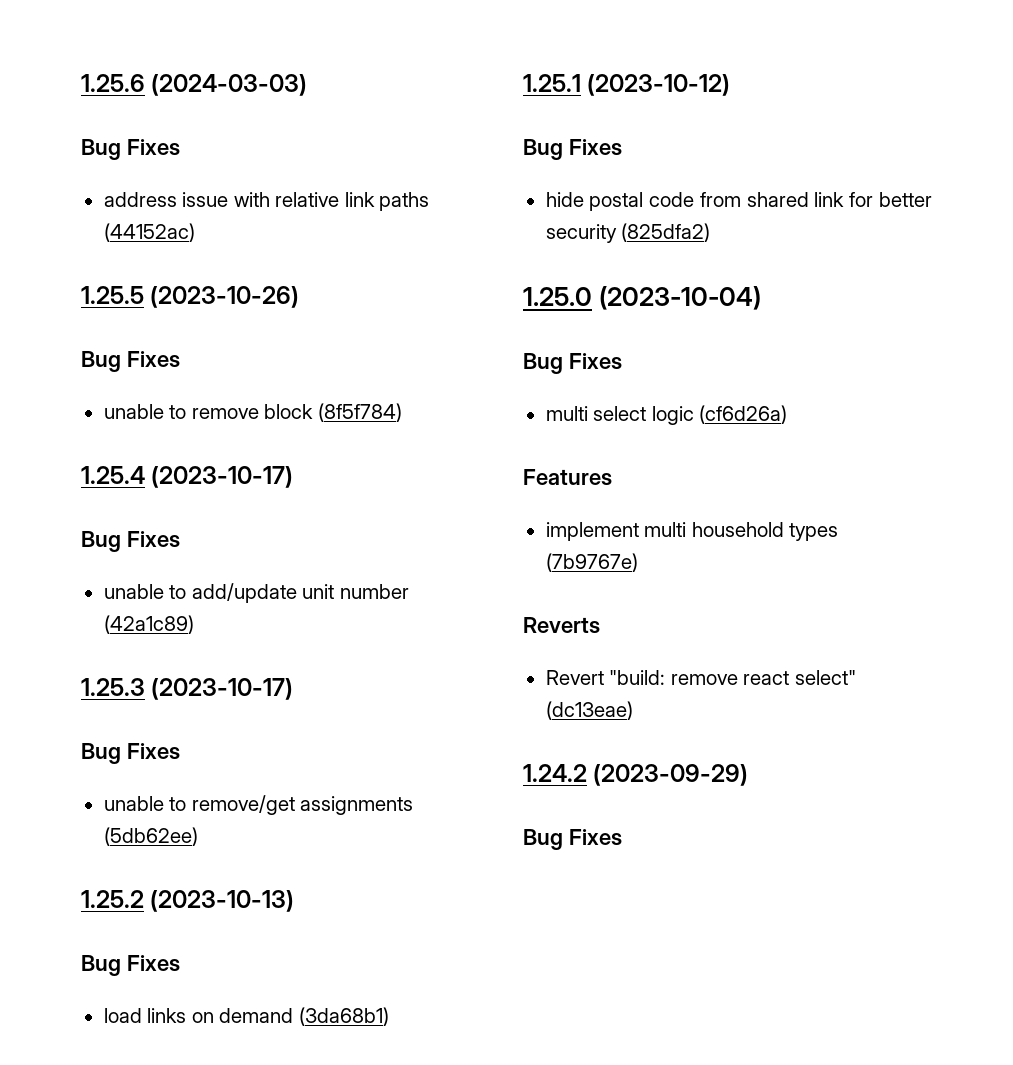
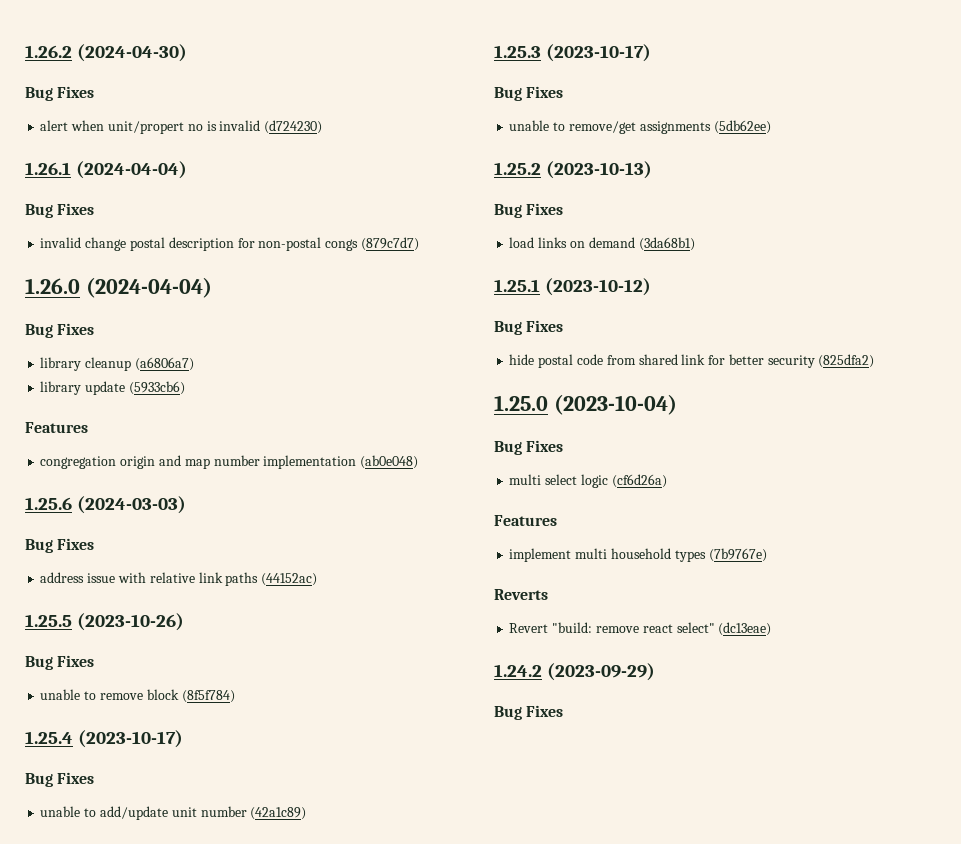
(81, 83) none -> [25,44,188,62] [25,86,95,101] [40,120,323,134] [25,161,188,179] [25,203,95,218] [40,237,419,251] [25,277,212,298] [25,323,95,338] [40,357,194,371] [40,381,185,395] [25,422,88,433] [40,455,419,469] 1.26.2 (2024-04-30) // Bug Fixes // alert when unit/propert no is invalid (d724230) // 1.26.1 (2024-04-04) // Bug Fixes // invalid change postal description for non-postal congs (879c7d7) // 1.26.0 (2024-04-04) // Bug Fixes // library cleanup (a6806a7) // library update (5933cb6) // Features // congregation origin and map number implementation (ab0e048) //

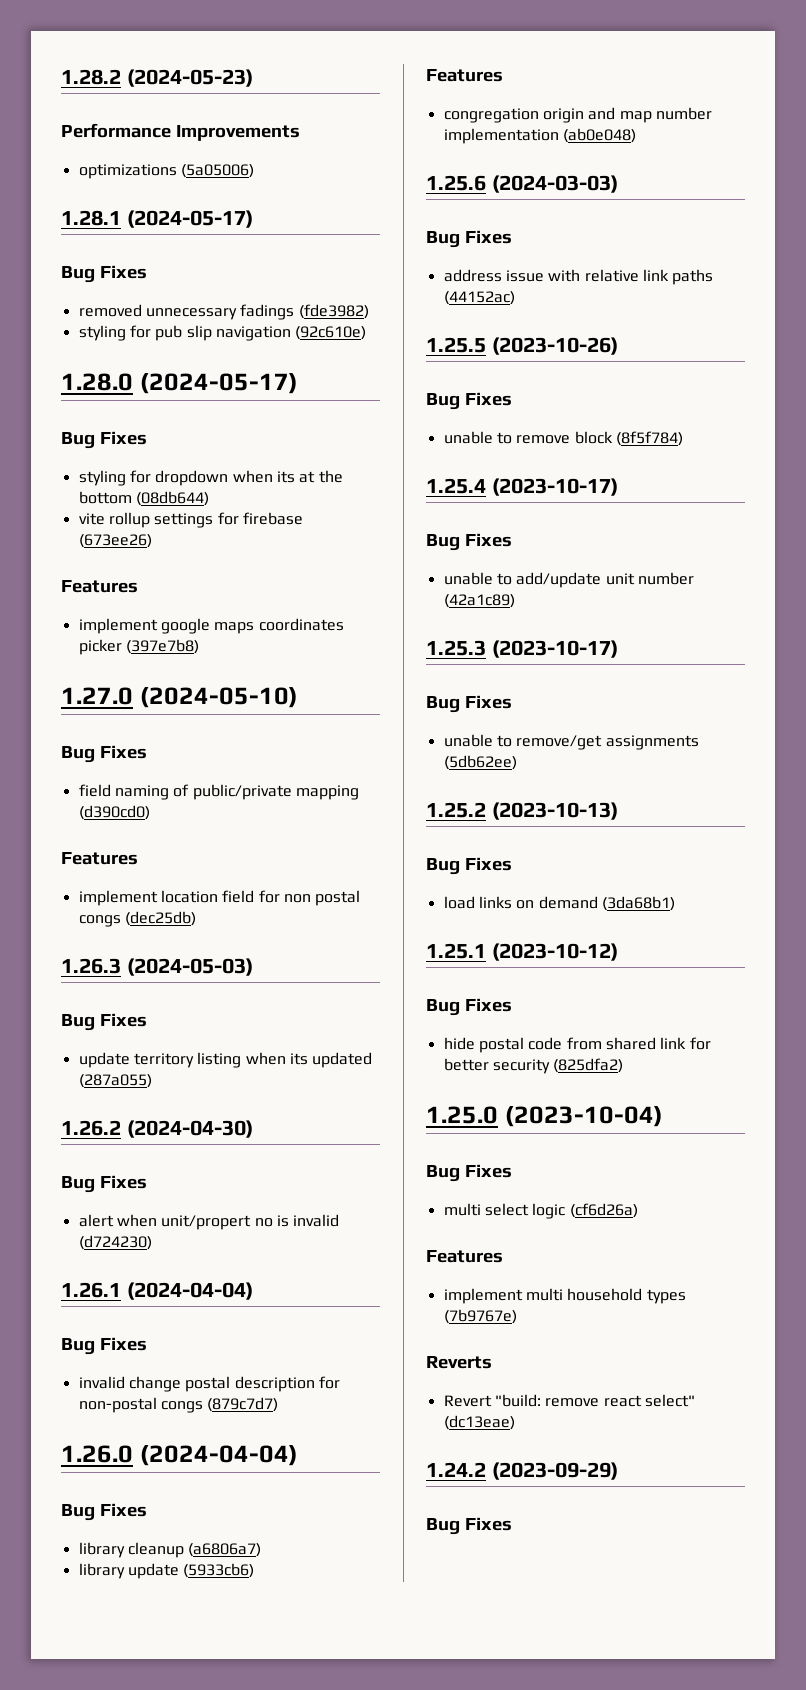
(25, 51) none -> [61,69,253,87] [61,123,300,141] [78,164,254,179] [61,210,253,228] [61,265,147,283] [78,304,369,320] [78,325,367,341] [61,373,298,394] [61,431,147,449] [78,470,343,486] [78,491,209,506] [78,512,303,528] [78,534,152,548] [61,580,138,593] [78,618,344,634] [78,639,199,655] [61,687,298,708] [61,745,147,763] [78,784,359,800] [78,805,150,820] [61,852,138,865] [78,890,361,906] [78,911,196,927] [61,958,253,976] [61,1013,147,1031] [78,1052,373,1068] [78,1074,152,1088] 1.28.2 (2024-05-23) // Performance Improvements // optimizations (5a05006) // 1.28.1 (2024-05-17) // Bug Fixes // removed unnecessary fadings (fde3982) // styling for pub slip navigation (92c610e) // 1.28.0 (2024-05-17) // Bug Fixes // styling for dropdown when its at the bottom (08db644) // vite rollup settings for firebase (673ee26) // Features // implement google maps coordinates picker (397e7b8) // 1.27.0 (2024-05-10) // Bug Fixes // field naming of public/private mapping (d390cd0) // Features // implement location field for non postal congs (dec25db) // 1.26.3 (2024-05-03) // Bug Fixes // update territory listing when its updated (287a055) //

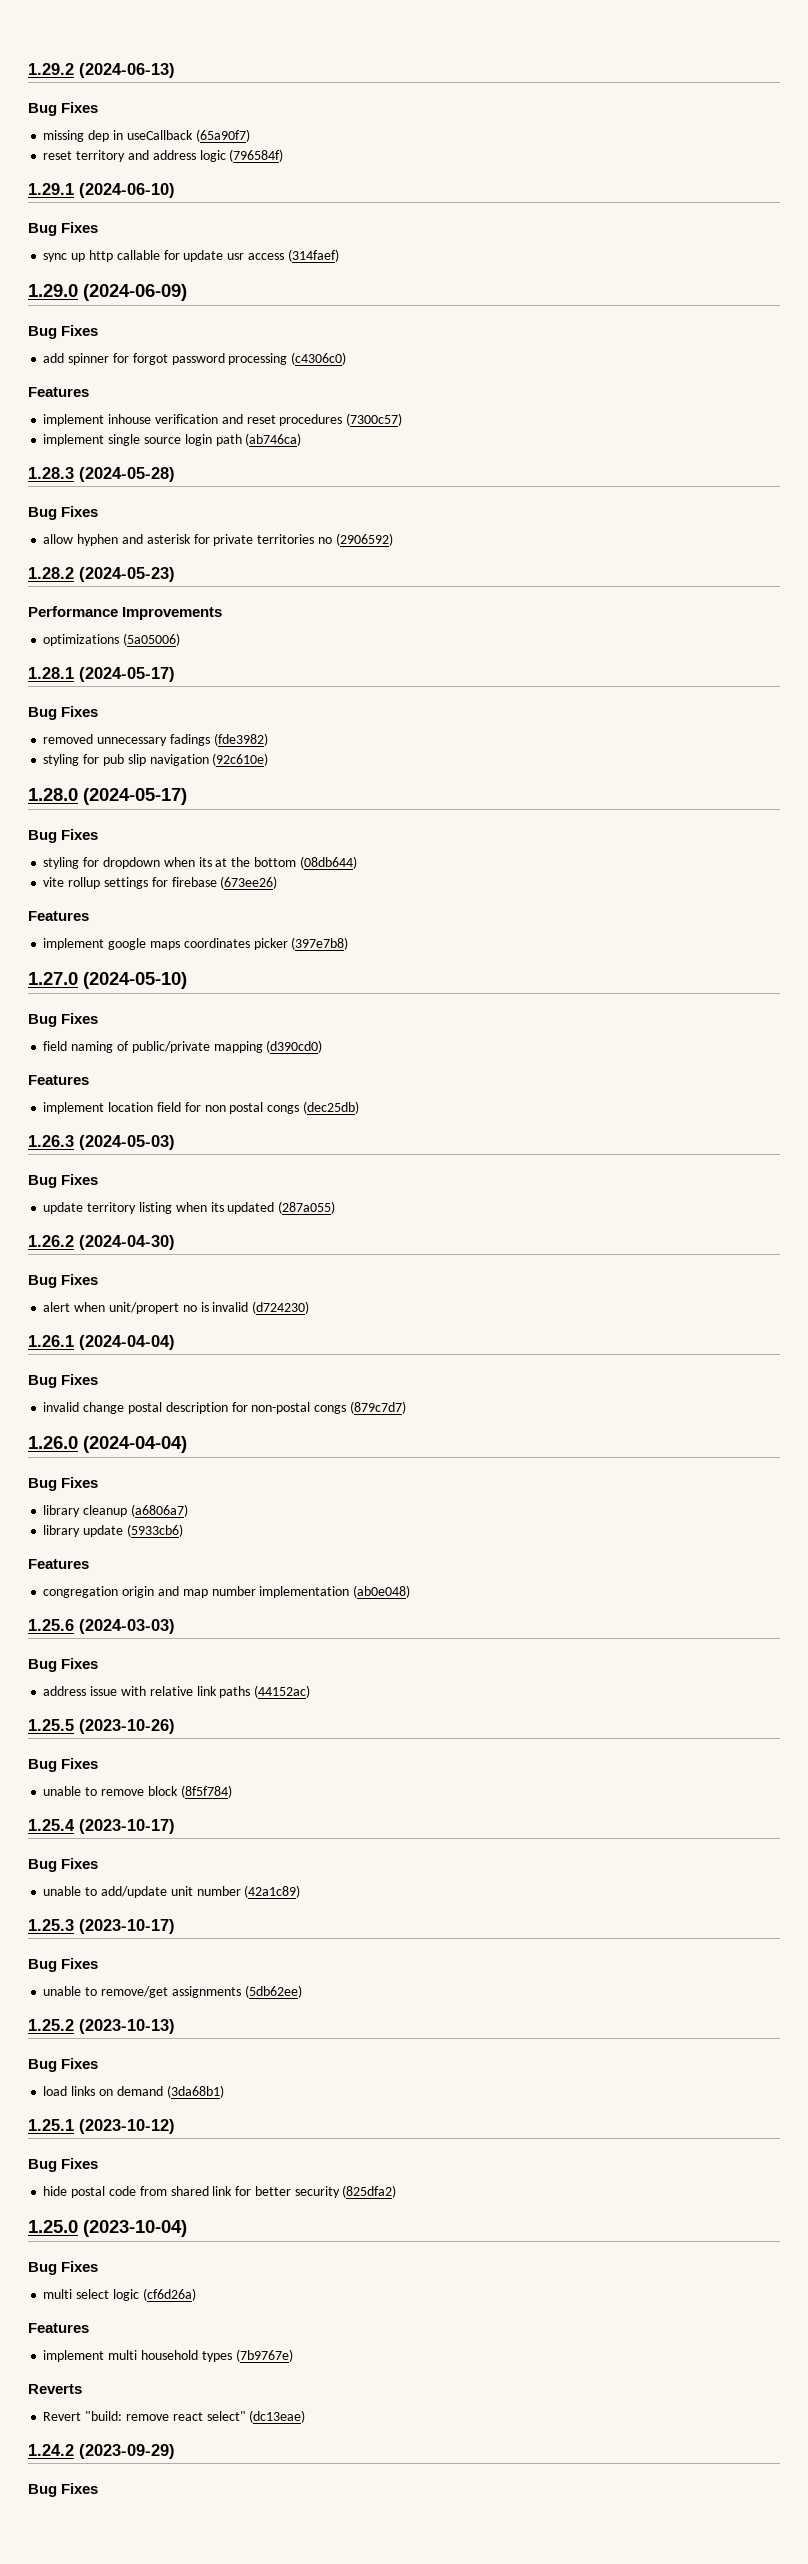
(61, 77) none -> [28,63,175,78] [28,102,99,116] [43,129,250,142] [43,149,284,162] [28,183,175,198] [28,222,99,236] [43,249,339,262] [28,284,187,301] [28,325,99,339] [43,352,347,365] [28,387,89,397] [43,413,403,426] [43,433,302,446] [28,467,175,482] [28,506,99,520] [43,533,393,546] 1.29.2 (2024-06-13) // Bug Fixes // missing dep in useCallback (65a90f7) // reset territory and address logic (796584f) // 1.29.1 (2024-06-10) // Bug Fixes // sync up http callable for update usr access (314faef) // 1.29.0 (2024-06-09) // Bug Fixes // add spinner for forgot password processing (c4306c0) // Features // implement inhouse verification and reset procedures (7300c57) // implement single source login path (ab746ca) // 1.28.3 (2024-05-28) // Bug Fixes // allow hyphen and asterisk for private territories no (2906592) //

